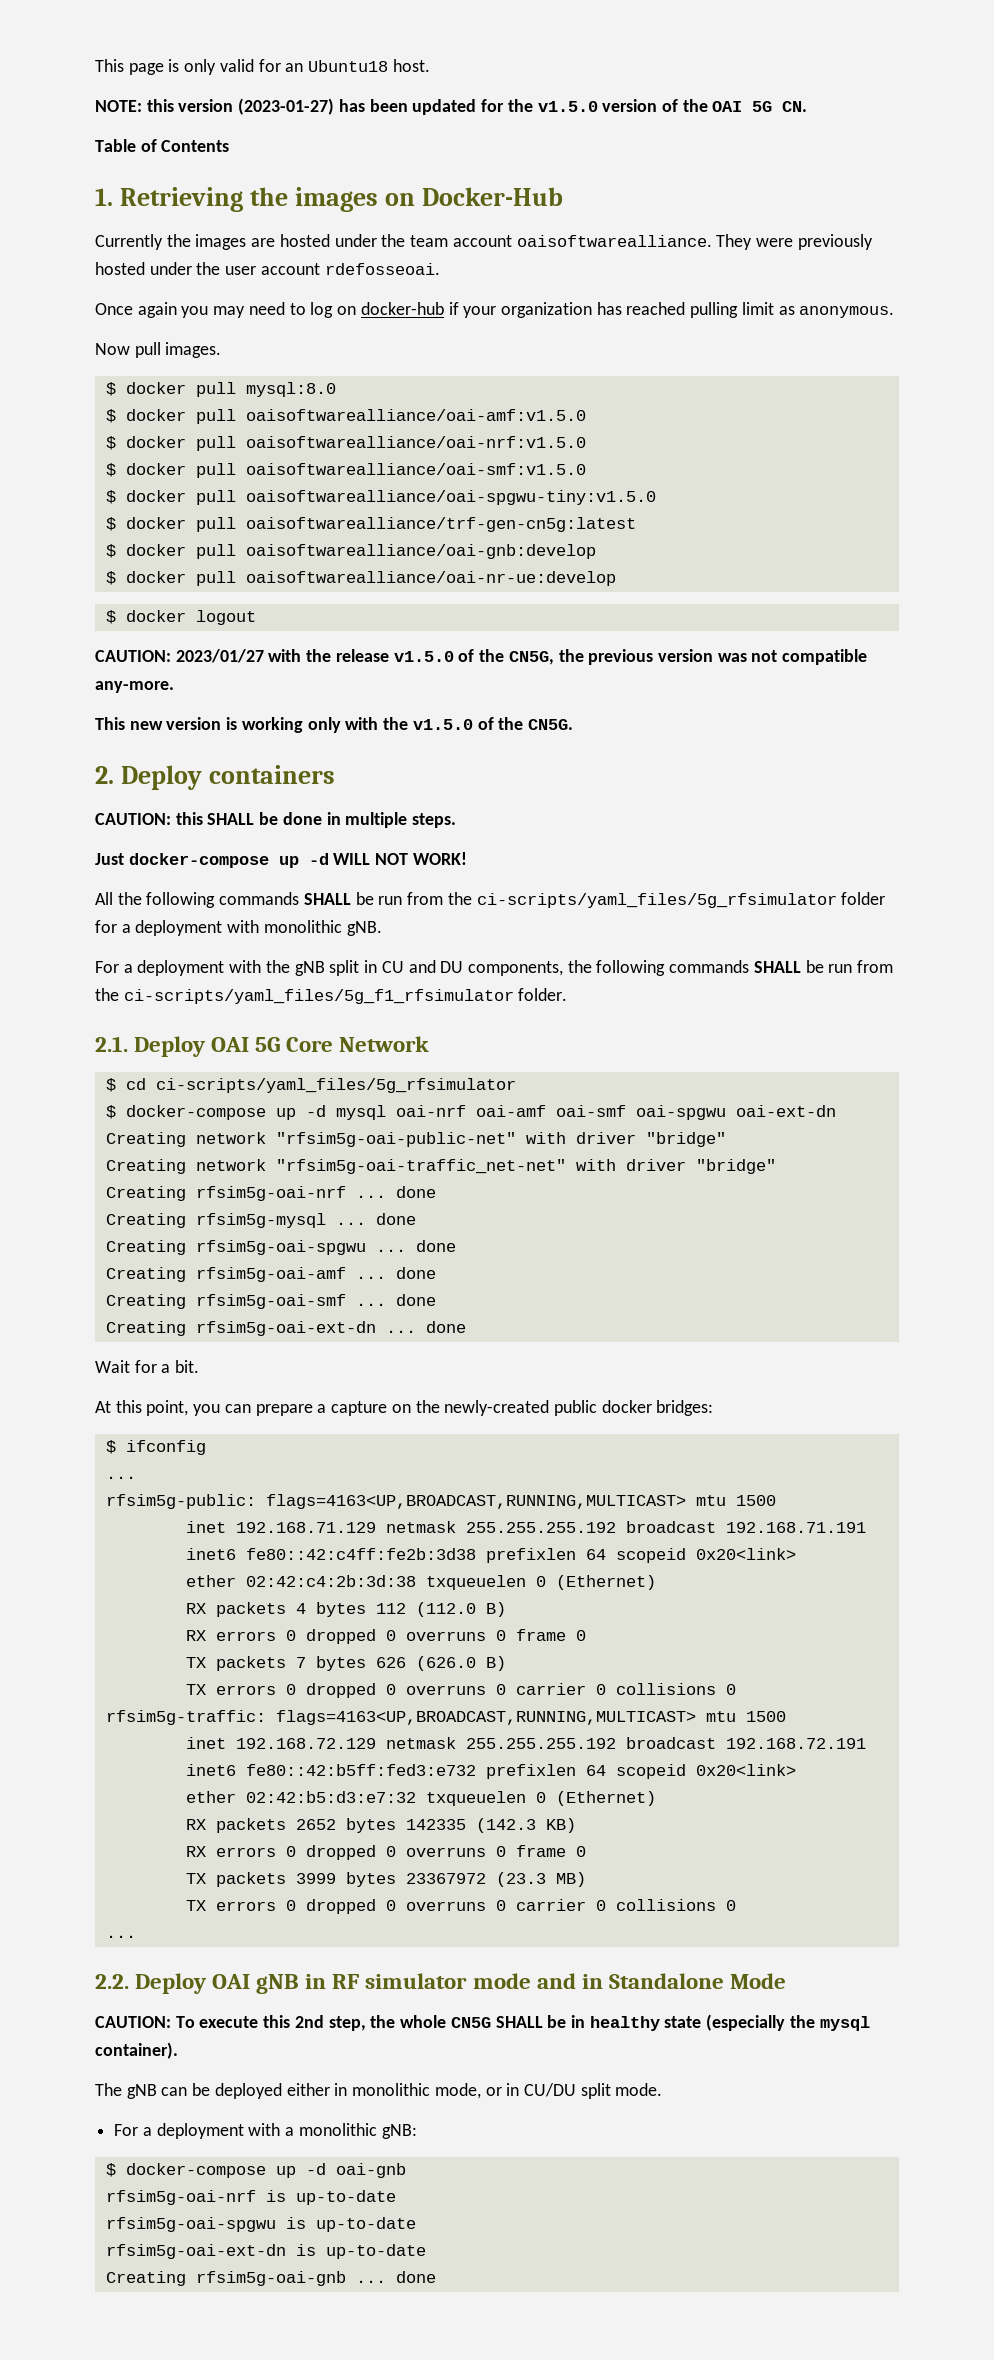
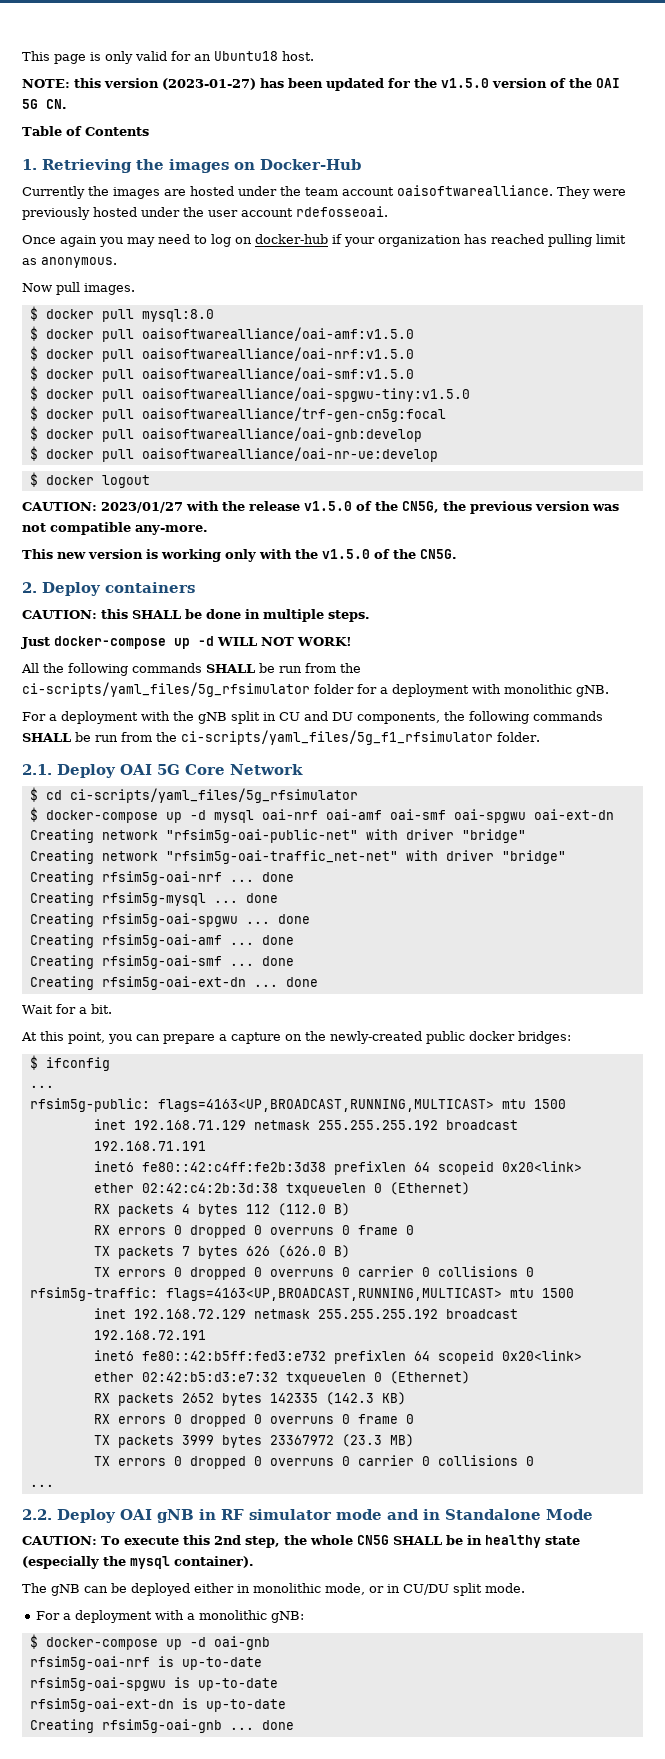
[245,517,636,532] oaisoftwarealliance/trf-gen-cn5g:latest -> [141,407,446,422] oaisoftwarealliance/trf-gen-cn5g:focal

